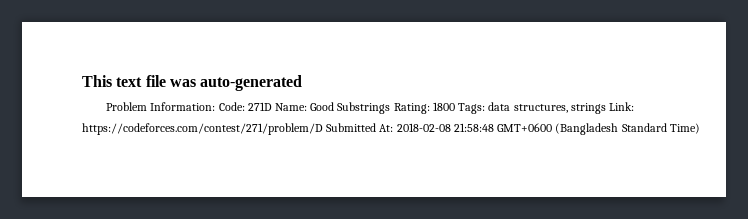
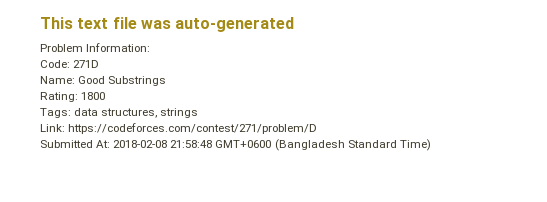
(216, 106) none -> (151, 47) //
(272, 106) none -> (100, 64) //
(391, 108) none -> (167, 81) //
(455, 106) none -> (106, 96) //
(606, 108) none -> (199, 113) //
(323, 129) none -> (318, 128) //

